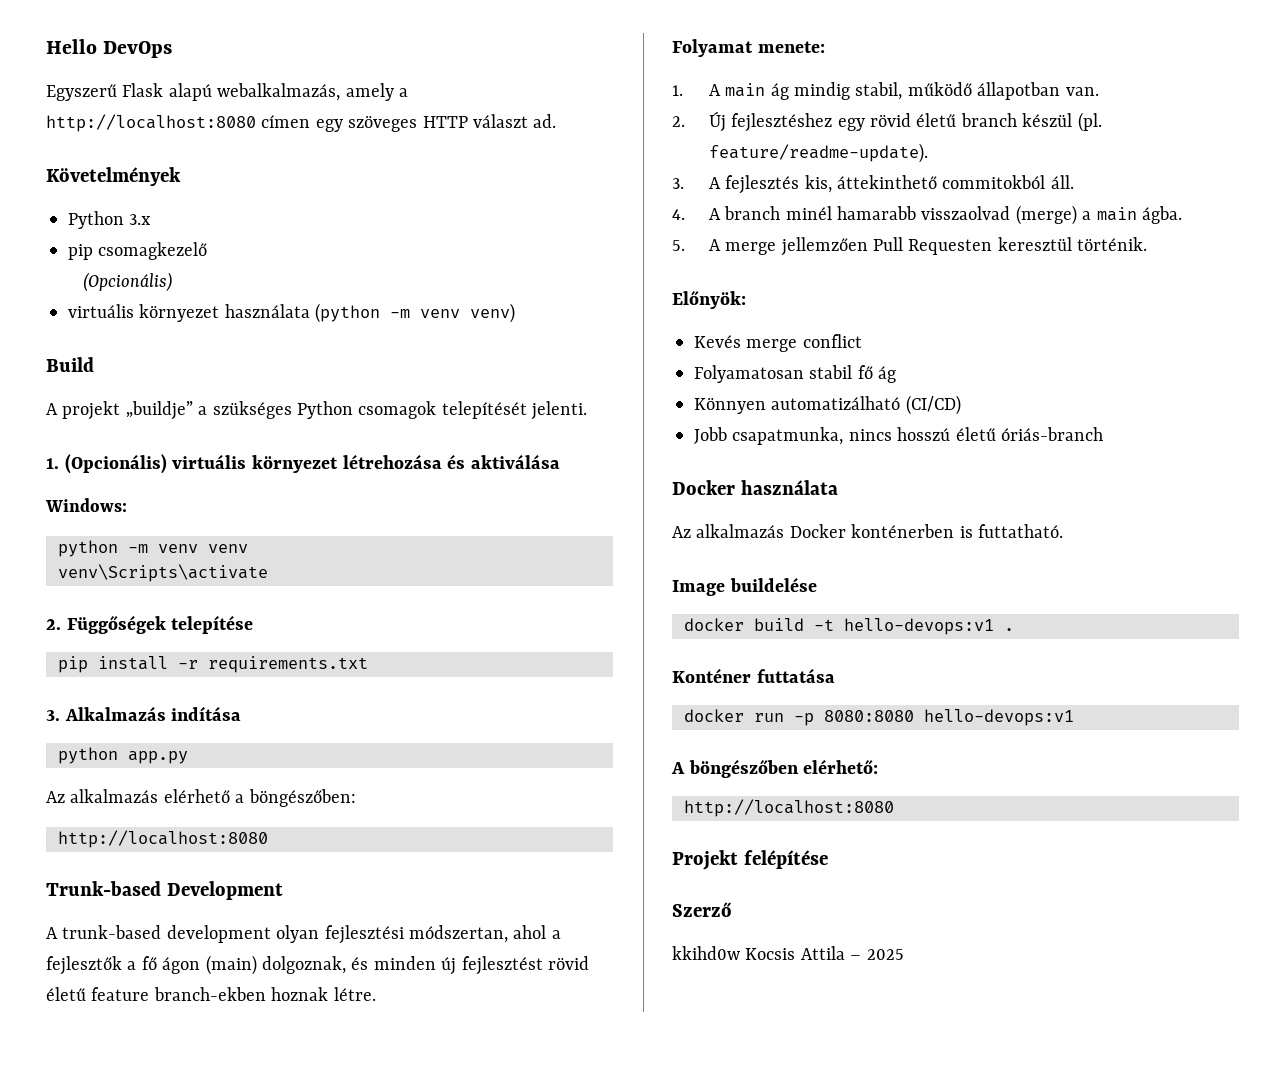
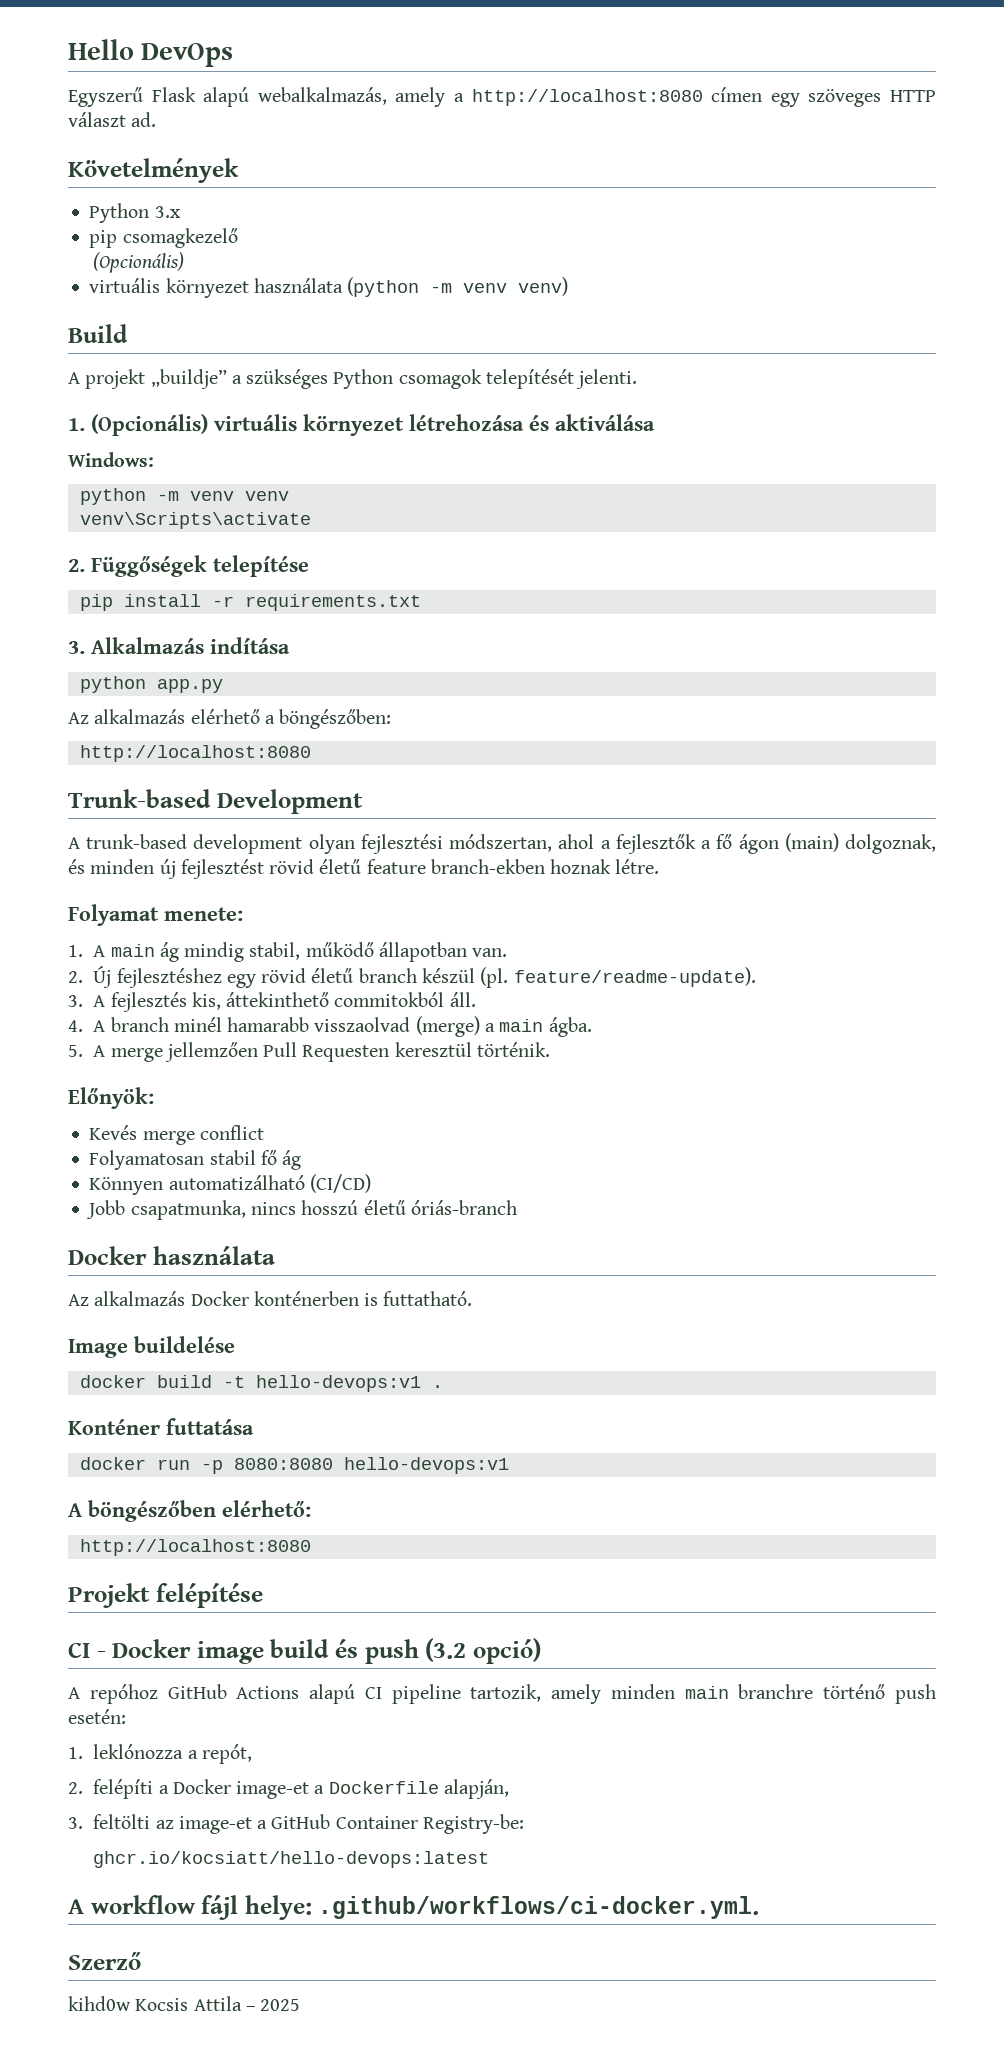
(828, 859) none -> [68,1638,541,1664] [68,1684,936,1704] [68,1709,126,1724] [68,1744,252,1764] [68,1779,509,1799] [68,1814,524,1834] [93,1851,490,1868] [68,1895,760,1920] // CI - Docker image build és push (3.2 opció) // A repóhoz GitHub Actions alapú CI pipeline tartozik, amely minden main branchre történő push esetén: // 1. leklónozza a repót, // 2. felépíti a Docker image-et a Dockerfile alapján, // 3. feltölti az image-et a GitHub Container Registry-be: // ghcr.io/kocsiatt/hello-devops:latest // A workflow fájl helye: .github/workflows/ci-docker.yml.
[672,946,740,960] kkihd0w -> [68,1996,131,2011] kihd0w

